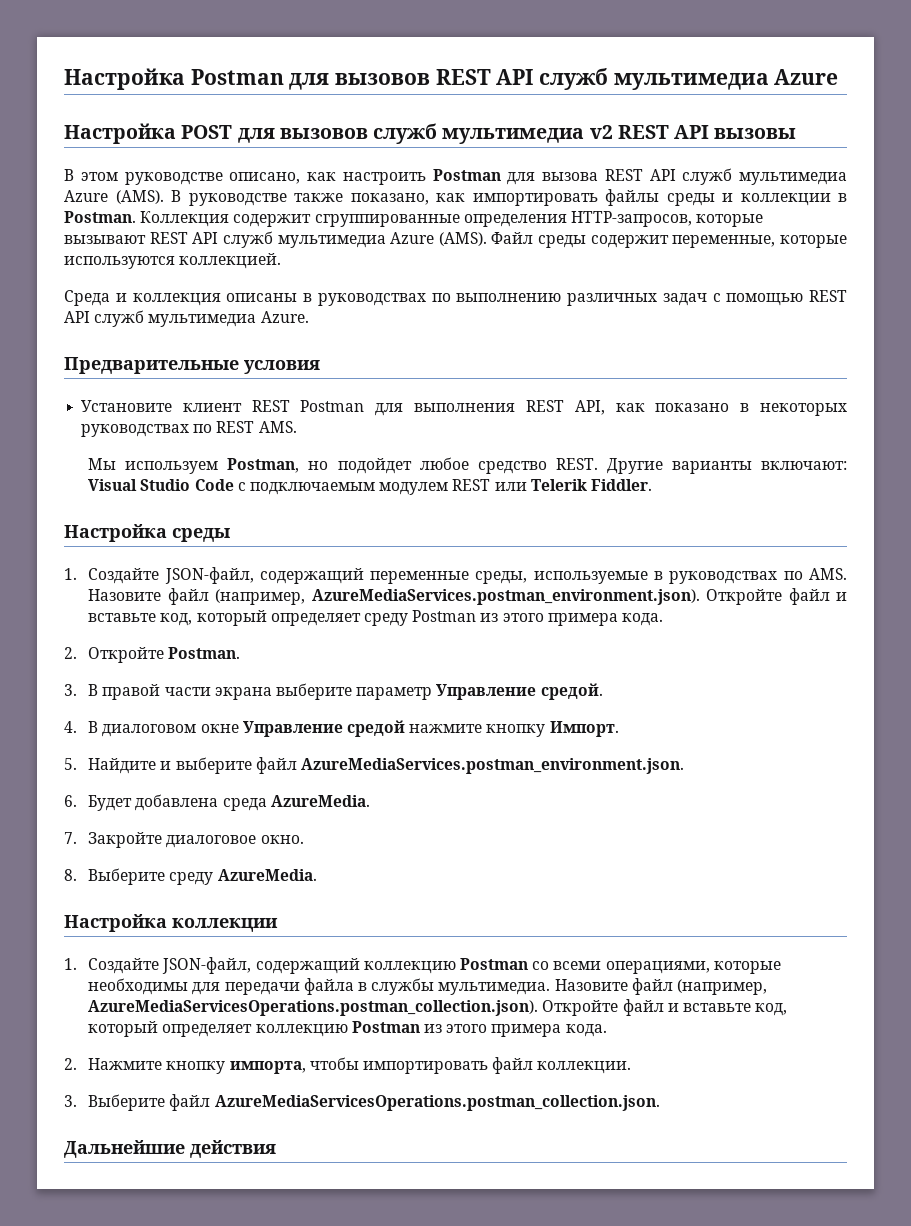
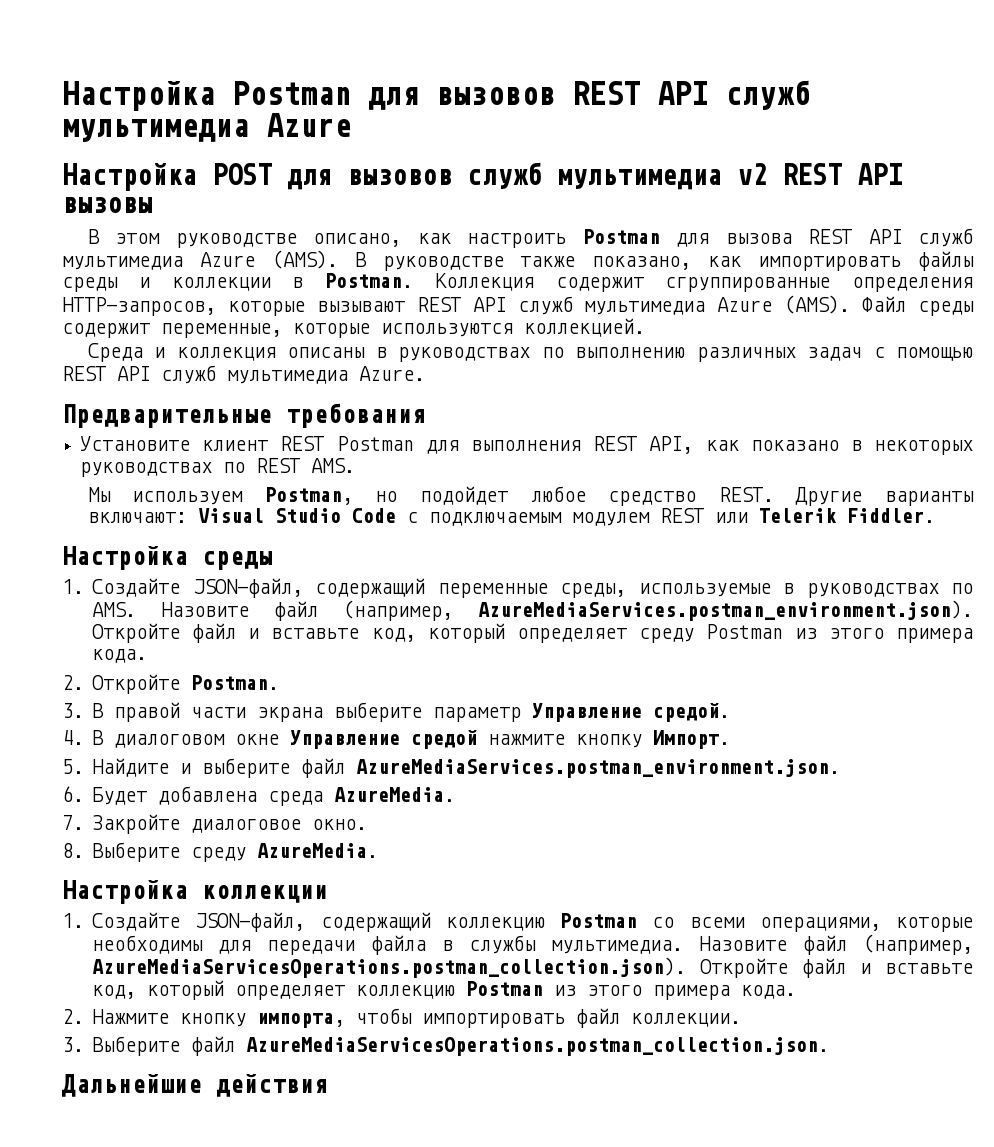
[244,360,320,374] условия -> [286,403,426,428] требования

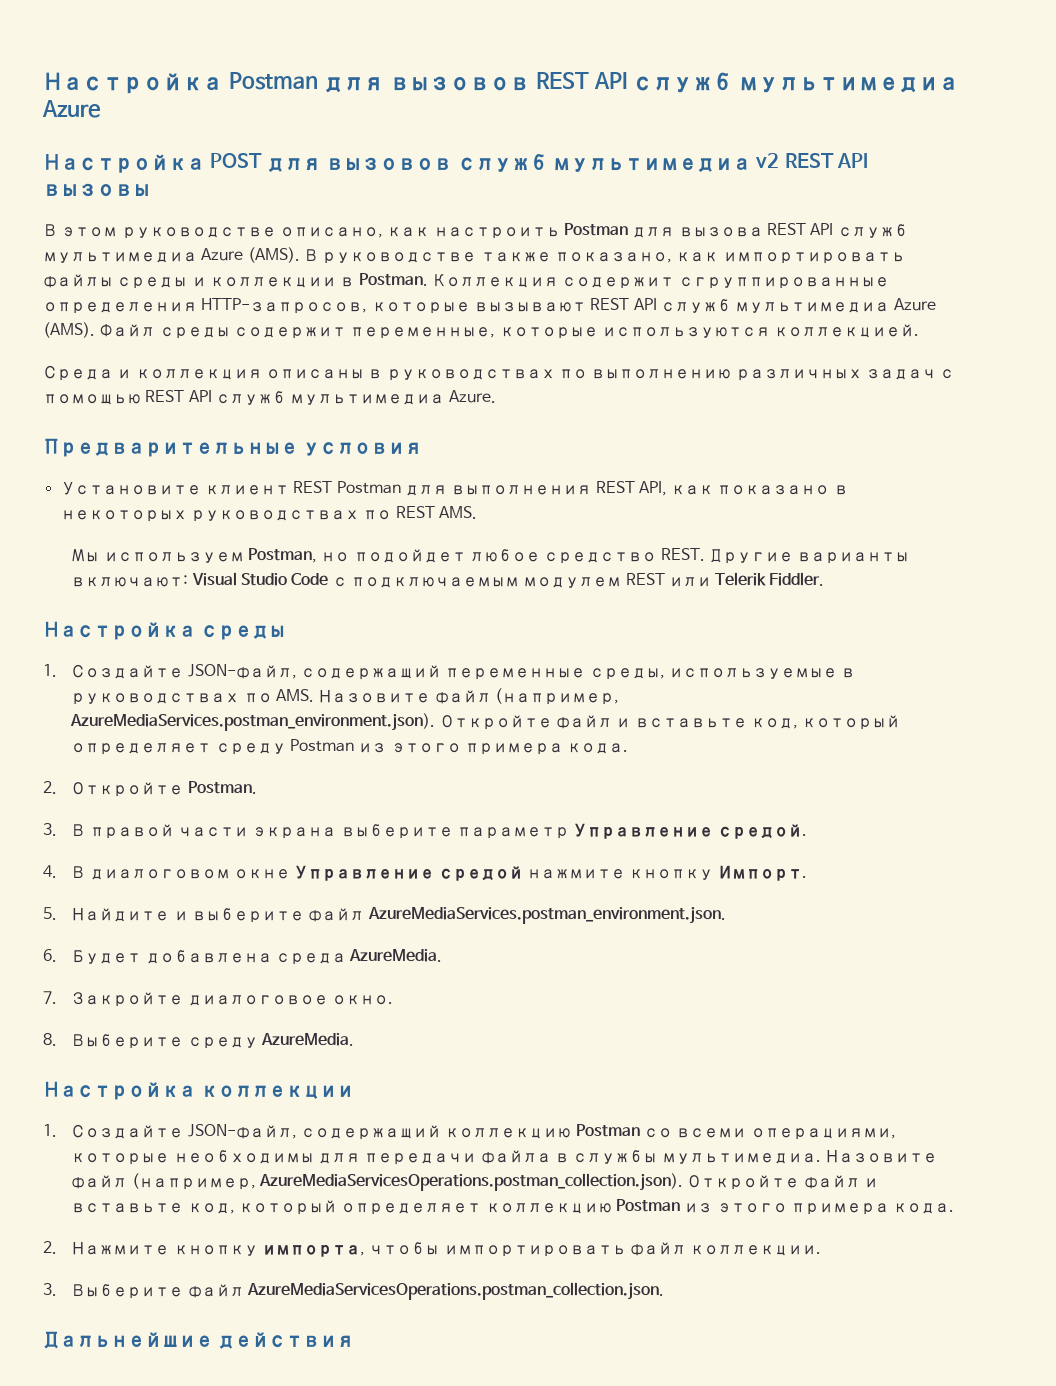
[286,403,426,428] требования -> [302,442,422,456] условия

